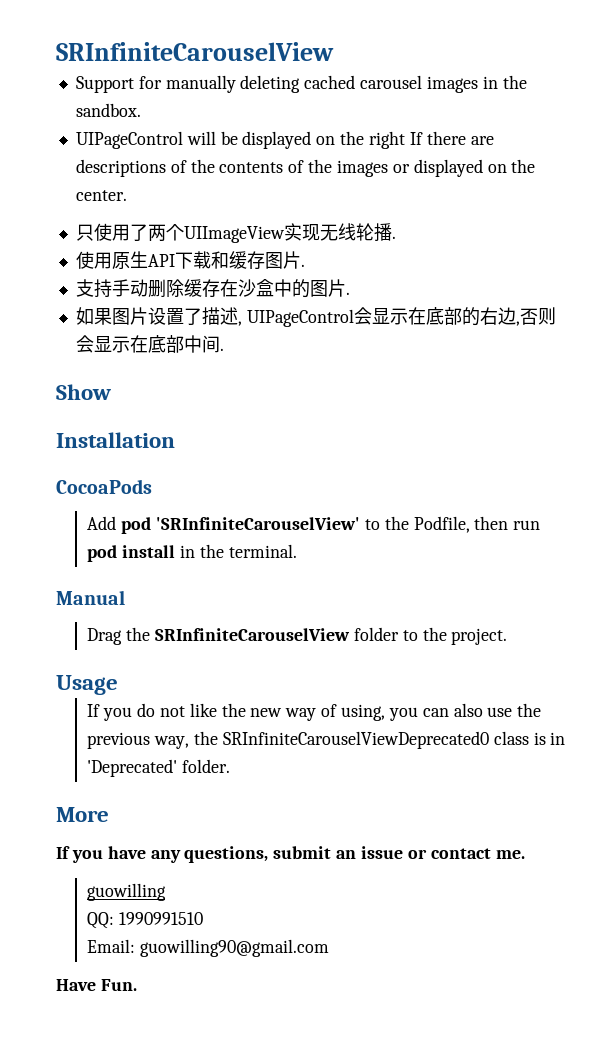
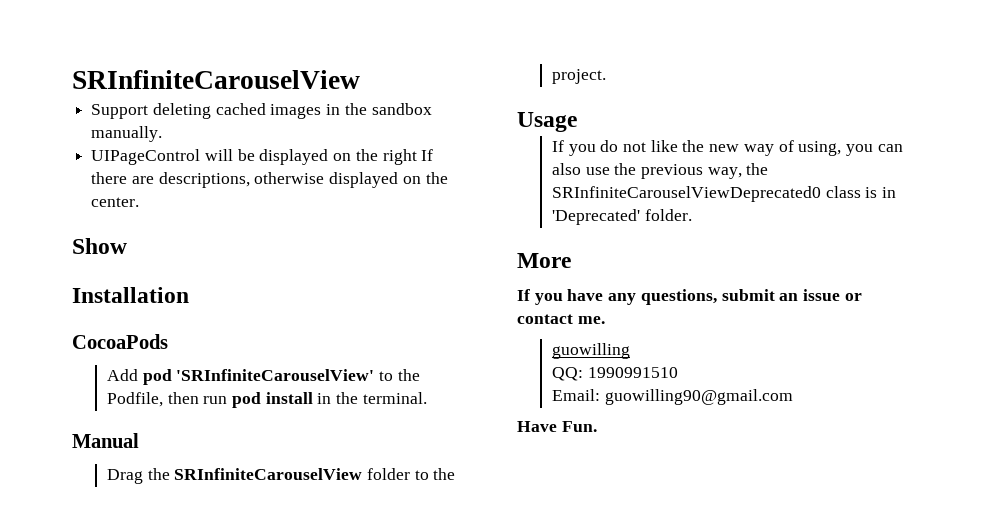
[138,75,236,93] for manually -> (149, 111) none
[360,75,423,89] carousel -> (266, 109) none
[75,103,141,117] sandbox. -> [371,103,432,115] [91,126,163,142] sandbox manually.
[75,159,536,177] [75,190,127,201] [75,223,396,243] [75,251,305,269] [75,279,350,298] [75,307,556,327] [75,335,224,353] descriptions of the contents of the images or displayed on the center. // 只使用了两个UIImageView实现无线轮播. // 使用原生API下载和缓存图片. // 支持手动删除缓存在沙盒中的图片. // 如果图片设置了描述, UIPageControl会显示在底部的右边,否则会显示在底部中间. -> [158,172,448,188] [91,197,140,207] descriptions, otherwise displayed on the center.

